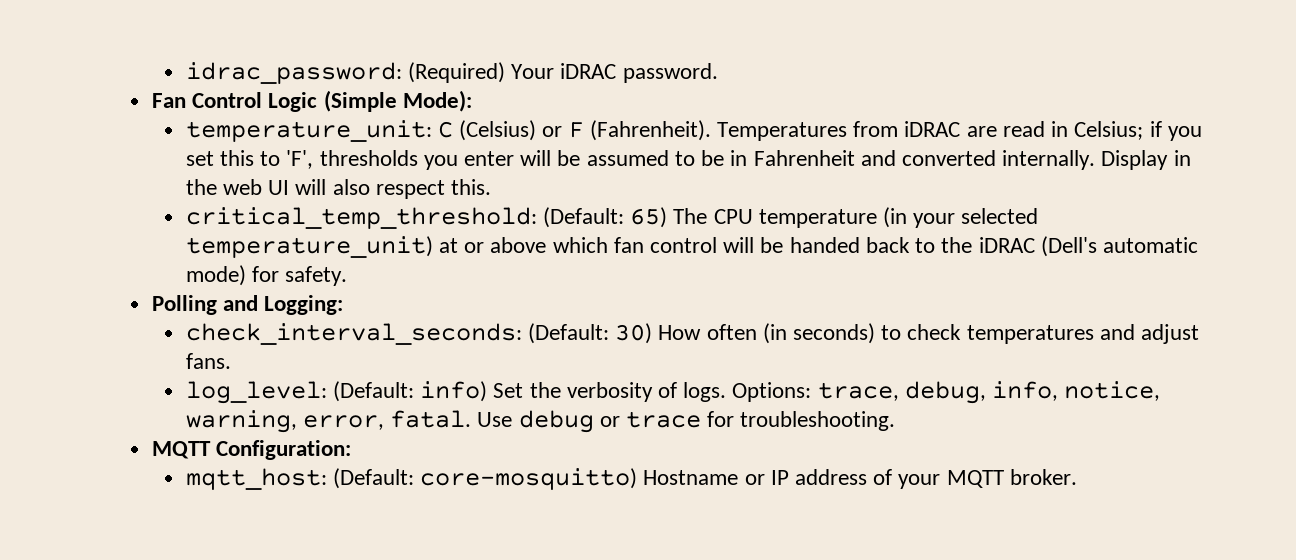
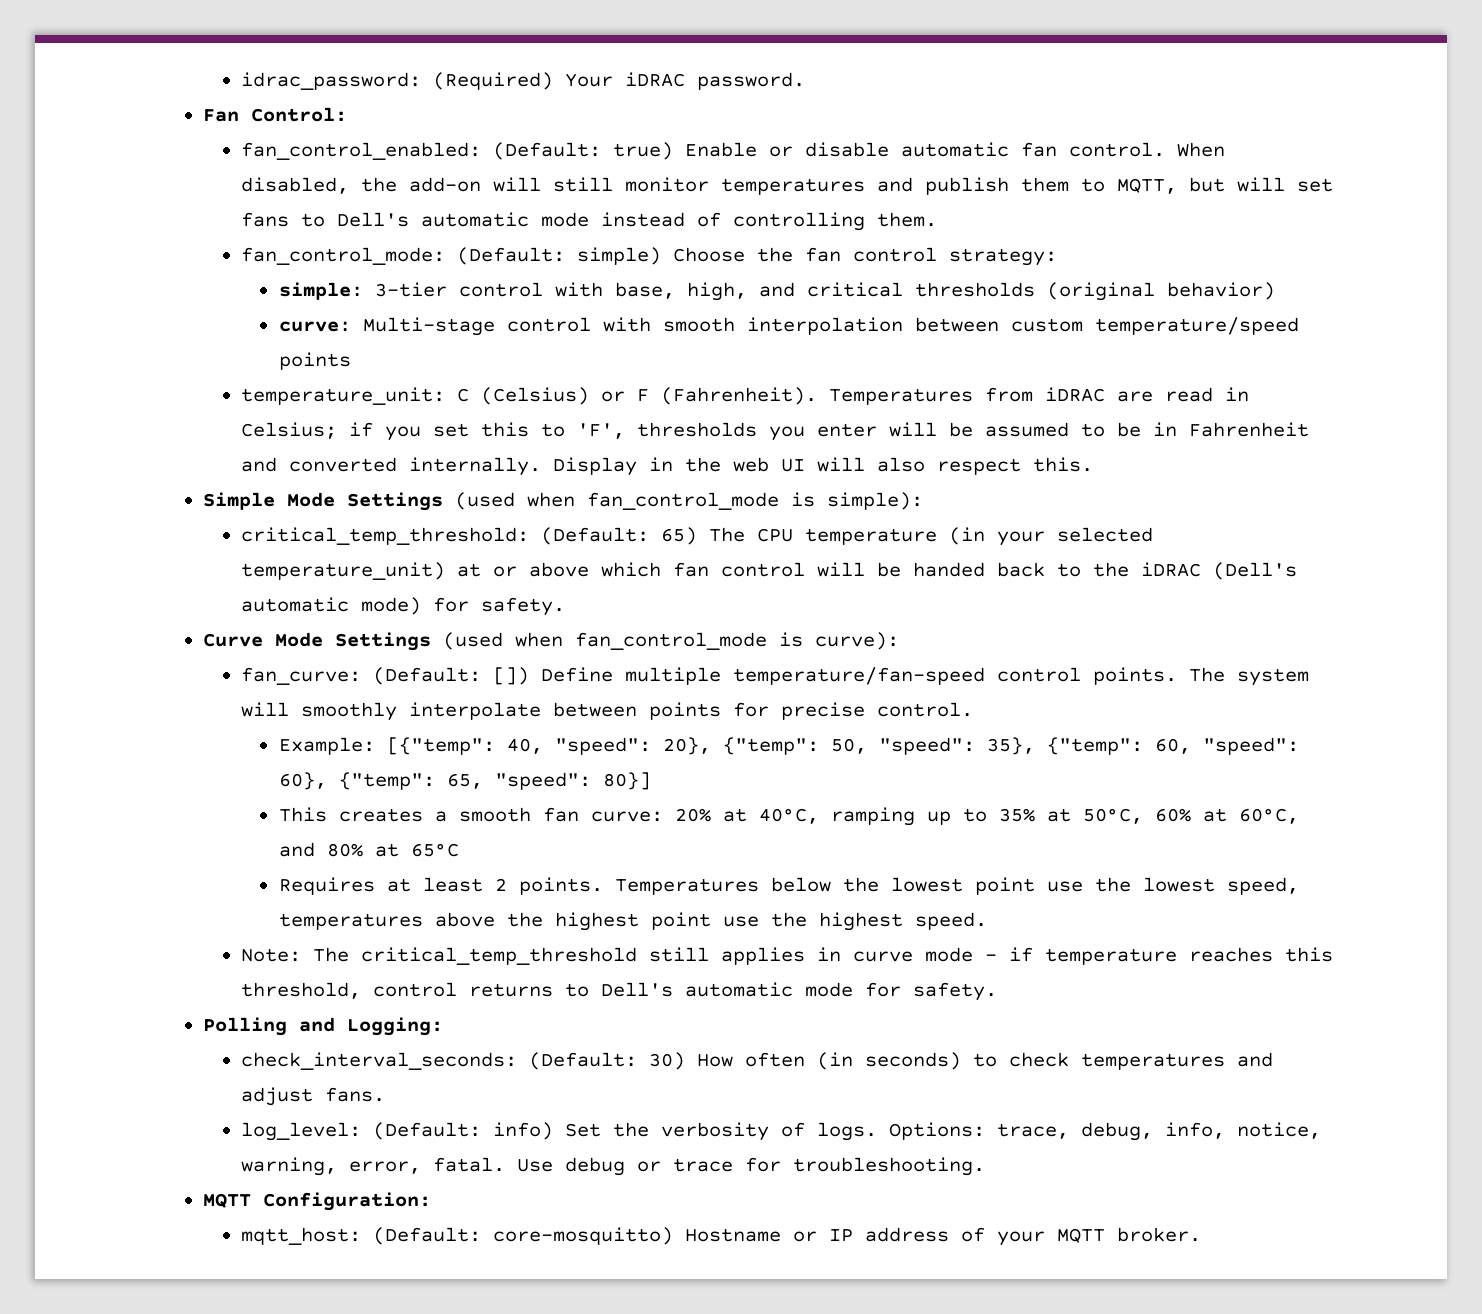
[192,90,472,112] Control Logic (Simple Mode): -> [251,107,348,122] [241,142,1226,160] [241,177,1334,195] [241,212,938,231] [241,247,1058,266] [278,282,1275,301] [278,317,1299,336] [278,352,351,370] Control: // fan_control_enabled: (Default: true) Enable or disable automatic fan control. When disabled, the add-on will still monitor temperatures and publish them to MQTT, but will set fans to Dell's automatic mode instead of controlling them. // fan_control_mode: (Default: simple) Choose the fan control strategy: // simple: 3-tier control with base, high, and critical thresholds (original behavior) // curve: Multi-stage control with smooth interpolation between custom temperature/speed points
(492, 187) none -> [203,492,924,511] // Simple Mode Settings (used when fan_control_mode is simple):
(348, 276) none -> [203,632,900,651] [241,667,1310,686] [241,702,974,721] [278,737,1299,755] [278,772,651,790] [278,807,1299,826] [278,842,459,857] [278,877,1299,895] [278,912,987,931] [241,947,1334,965] [241,982,998,1001] // Curve Mode Settings (used when fan_control_mode is curve): // fan_curve: (Default: []) Define multiple temperature/fan-speed control points. The system will smoothly interpolate between points for precise control. // Example: [{"temp": 40, "speed": 20}, {"temp": 50, "speed": 35}, {"temp": 60, "speed": 60}, {"temp": 65, "speed": 80}] // This creates a smooth fan curve: 20% at 40°C, ramping up to 35% at 50°C, 60% at 60°C, and 80% at 65°C // Requires at least 2 points. Temperatures below the lowest point use the lowest speed, temperatures above the highest point use the highest speed. // Note: The critical_temp_threshold still applies in curve mode - if temperature reaches this threshold, control returns to Dell's automatic mode for safety.

